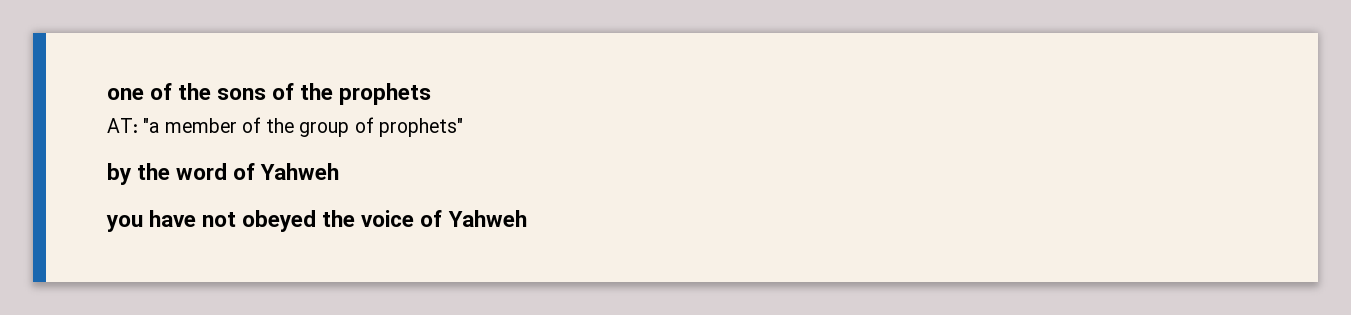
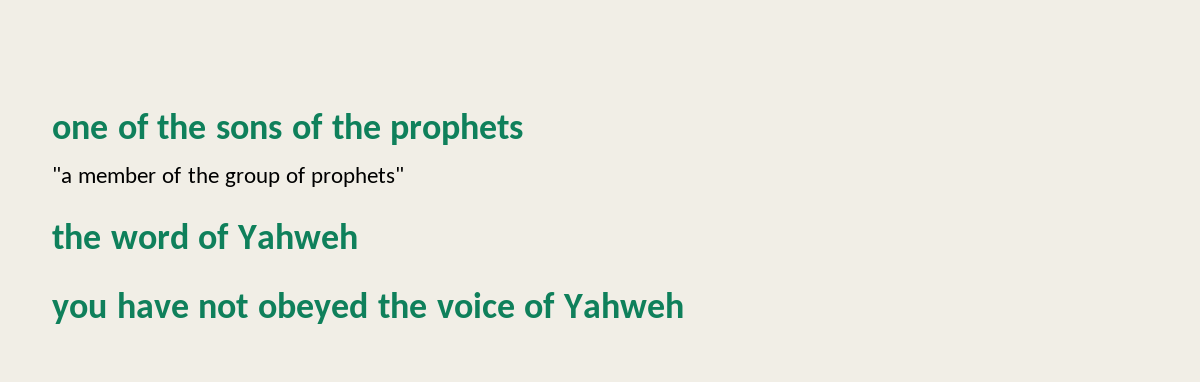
[107,118,138,133] AT: -> (524, 129) none
[107,163,131,185] by -> (405, 177) none

